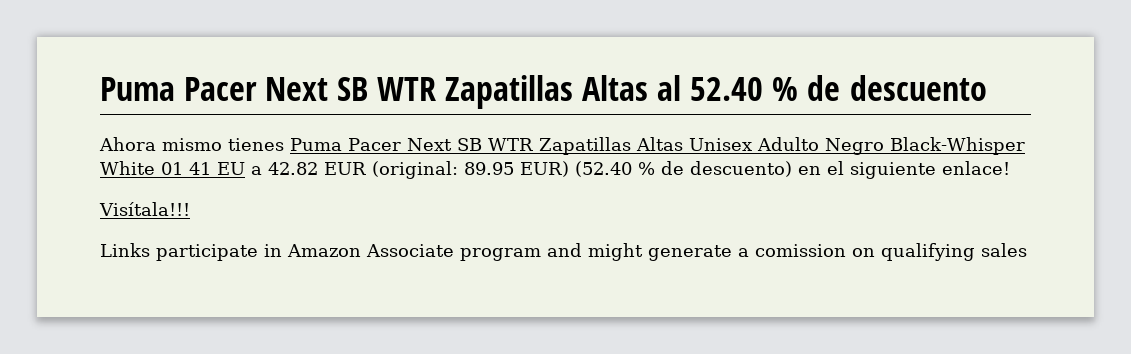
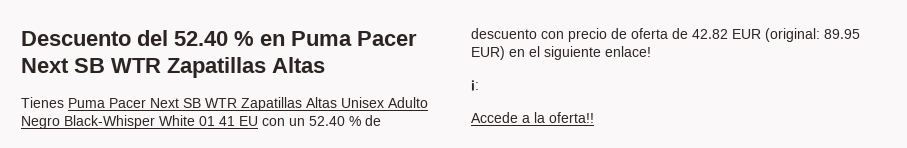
[100,75,987,109] [99,137,284,151] Puma Pacer Next SB WTR Zapatillas Altas al 52.40 % de descuento // Ahora mismo tienes -> [21,30,417,46] [21,57,325,78] [21,97,64,108] Descuento del 52.40 % en Puma Pacer Next SB WTR Zapatillas Altas // Tienes
[251,166,262,175] a -> [262,115,381,126] [471,28,688,42] con un 52.40 % de descuento con precio de oferta de
[575,161,792,177] (52.40 % de descuento) -> (505, 53) none
[99,202,190,216] [100,243,1027,261] Visítala!!! // Links participate in Amazon Associate program and might generate a comission on qualifying sales -> [471,80,479,91] [471,112,594,123] ℹ: // Accede a la oferta!!

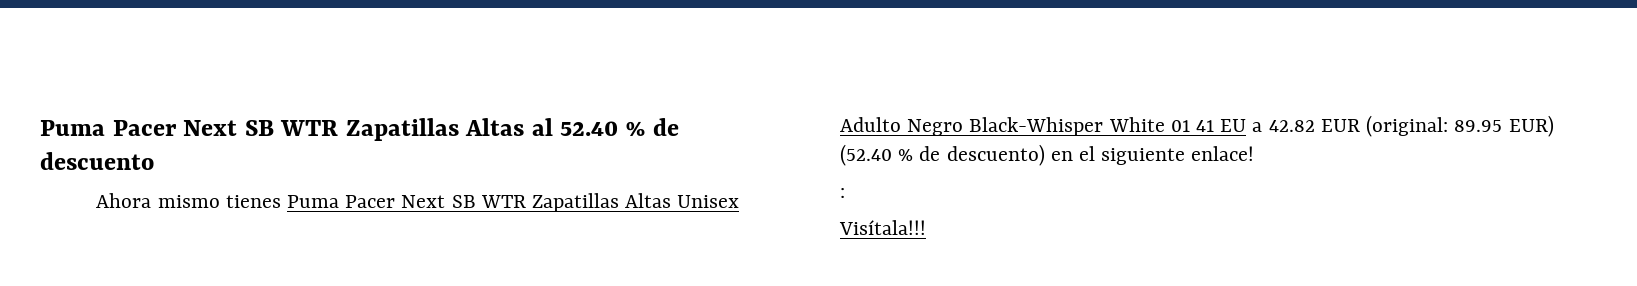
[21,30,417,46] [21,57,325,78] [21,97,64,108] Descuento del 52.40 % en Puma Pacer Next SB WTR Zapatillas Altas // Tienes -> [40,118,679,141] [40,152,154,170] [96,193,281,208] Puma Pacer Next SB WTR Zapatillas Altas al 52.40 % de descuento // Ahora mismo tienes
[262,115,381,126] [471,28,688,42] con un 52.40 % de descuento con precio de oferta de -> [1252,122,1263,132] a
(505, 53) none -> [840,144,1045,166] (52.40 % de descuento)
[471,80,479,91] [471,112,594,123] ℹ: // Accede a la oferta!! -> [840,188,845,198] [839,220,926,235] : // Visítala!!!

